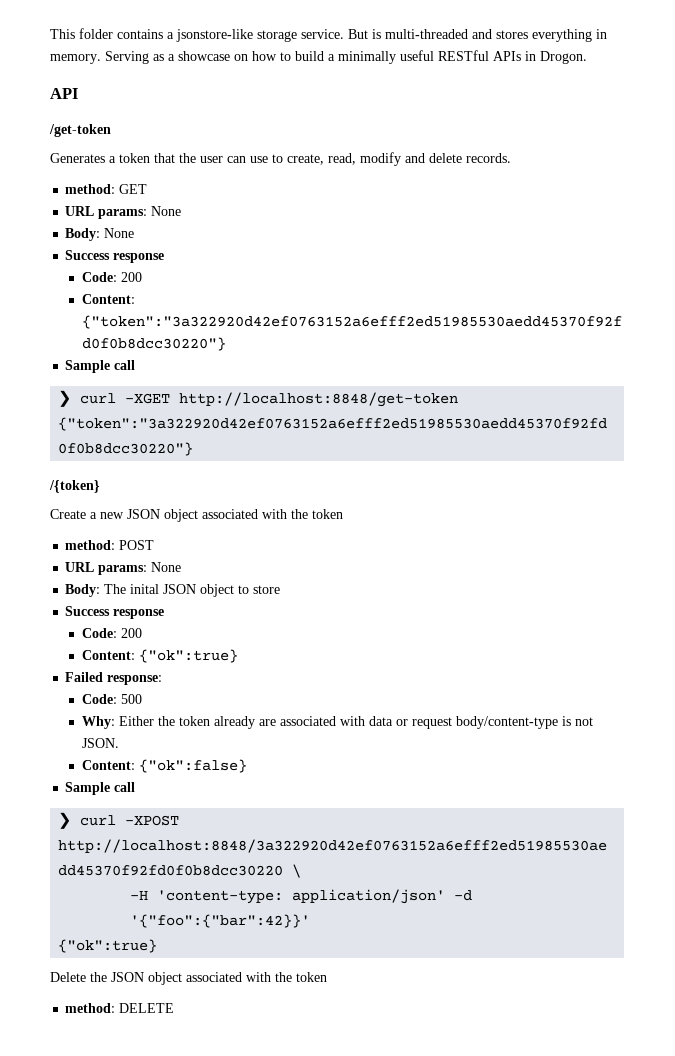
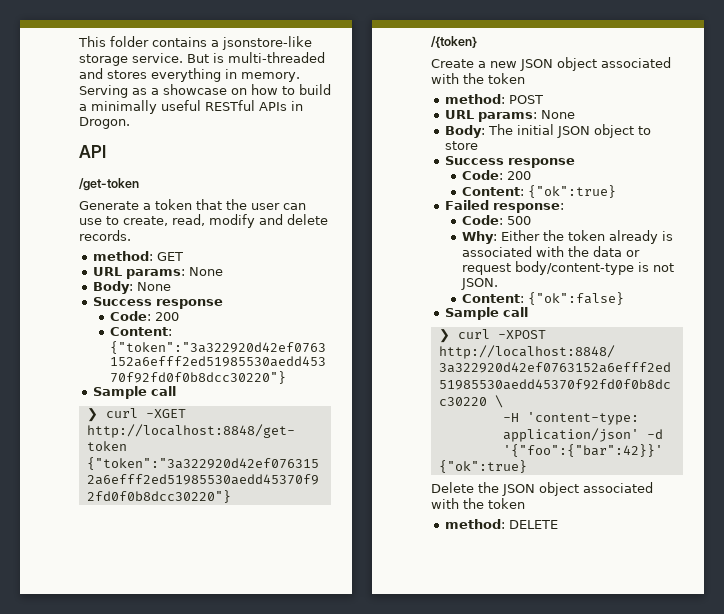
[50,153,105,163] Generates -> [79,201,139,210] Generate
[130,584,160,594] inital -> [516,124,554,135] initial
[258,716,365,726] are associated with -> [661,231,673,241] [461,246,589,257] is associated with the

